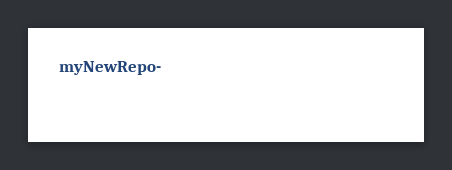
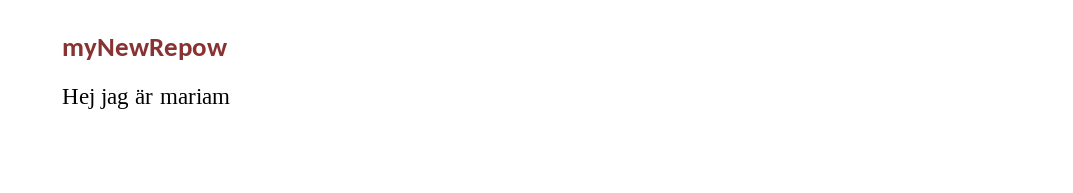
[59,61,161,75] myNewRepo- -> [62,39,228,60] [62,89,230,109] myNewRepow // Hej jag är mariam

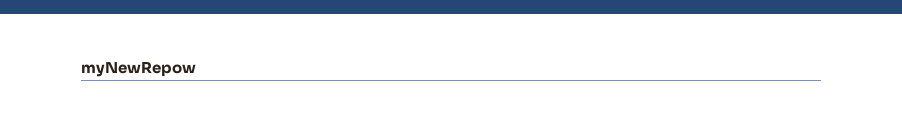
[62,89,230,109] // Hej jag är mariam -> (196, 69) none

